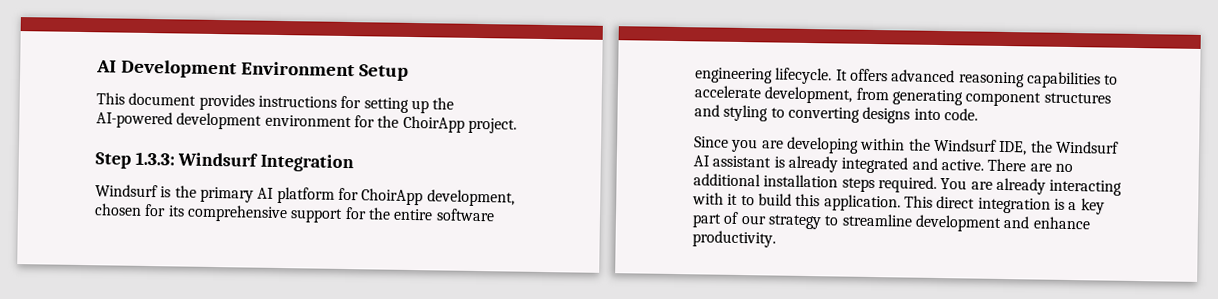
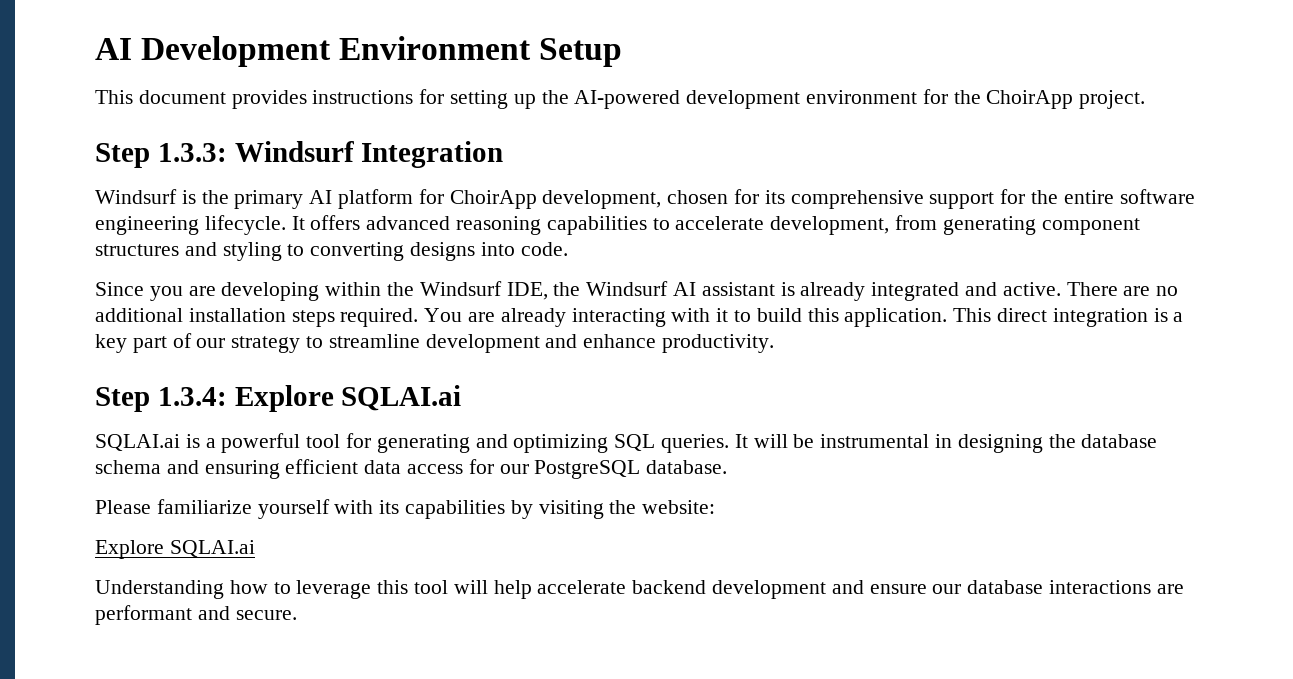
(776, 239) none -> [95,385,462,412] [95,433,1158,453] [95,459,728,479] [95,499,716,519] [95,540,255,559] [95,580,1184,599] [95,605,297,625] // Step 1.3.4: Explore SQLAI.ai // SQLAI.ai is a powerful tool for generating and optimizing SQL queries. It will be instrumental in designing the database schema and ensuring efficient data access for our PostgreSQL database. // Please familiarize yourself with its capabilities by visiting the website: // Explore SQLAI.ai // Understanding how to leverage this tool will help accelerate backend development and ensure our database interactions are performant and secure.

